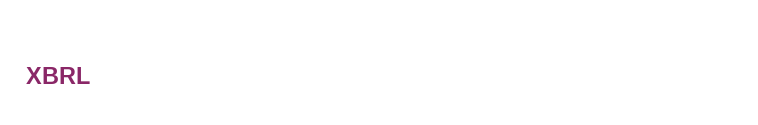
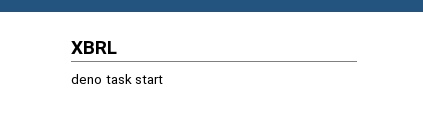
(90, 75) none -> [71,74,164,84] // deno task start

